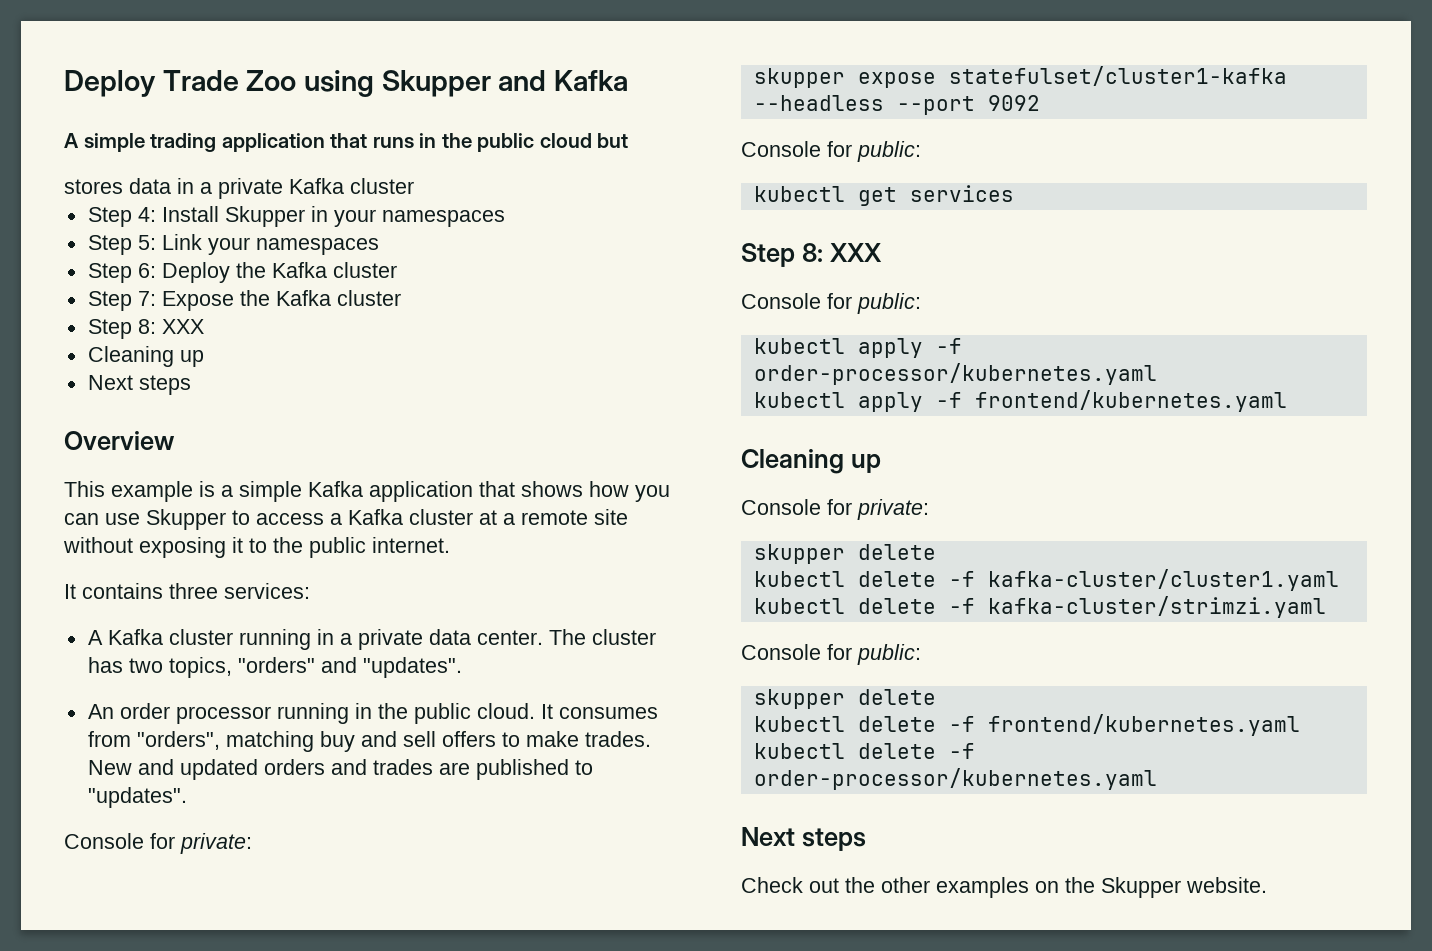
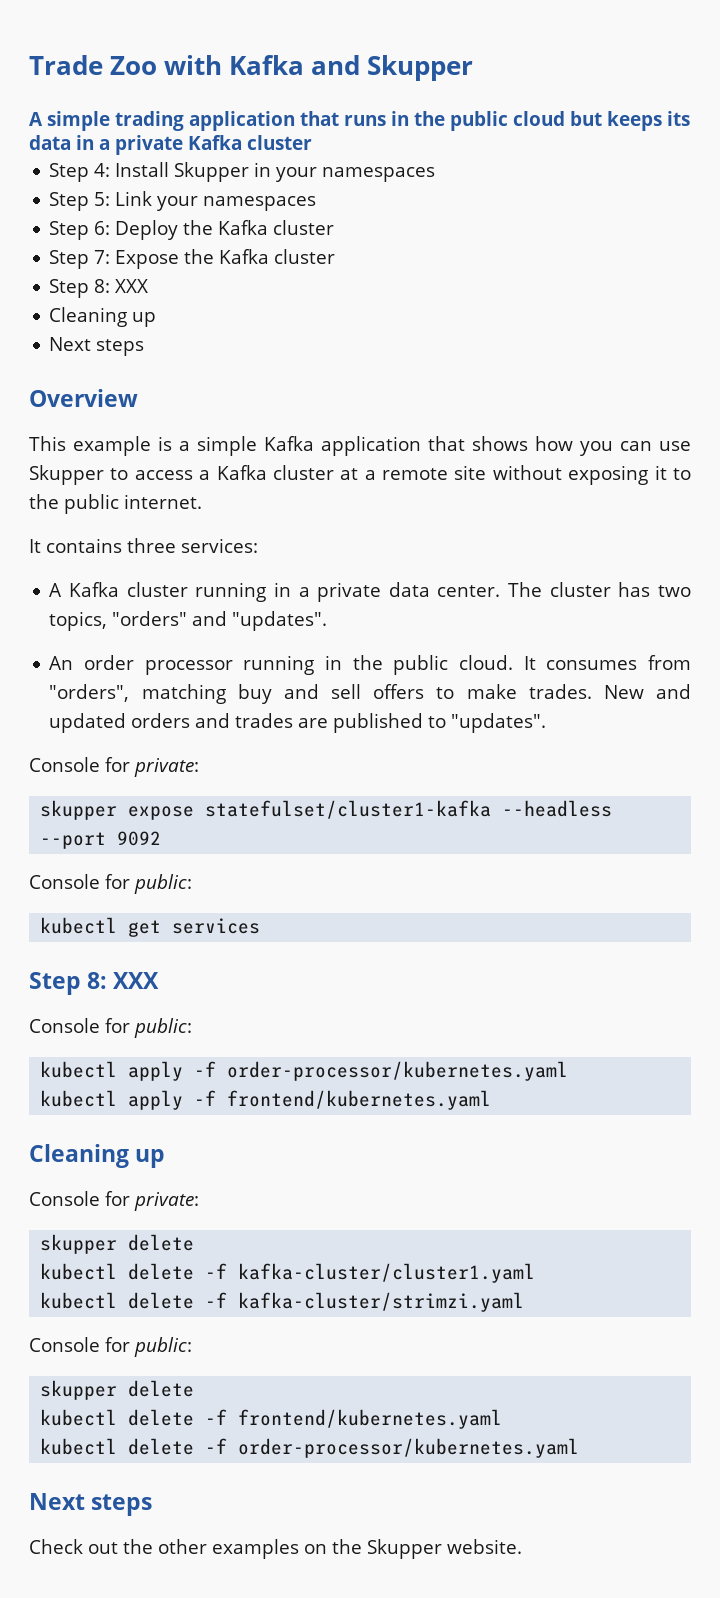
[64,70,156,97] Deploy -> (29, 65) none
[304,70,629,97] using Skupper and Kafka -> [164,55,474,81] with Kafka and Skupper
[64,179,123,194] // stores -> [607,111,690,131] keeps its

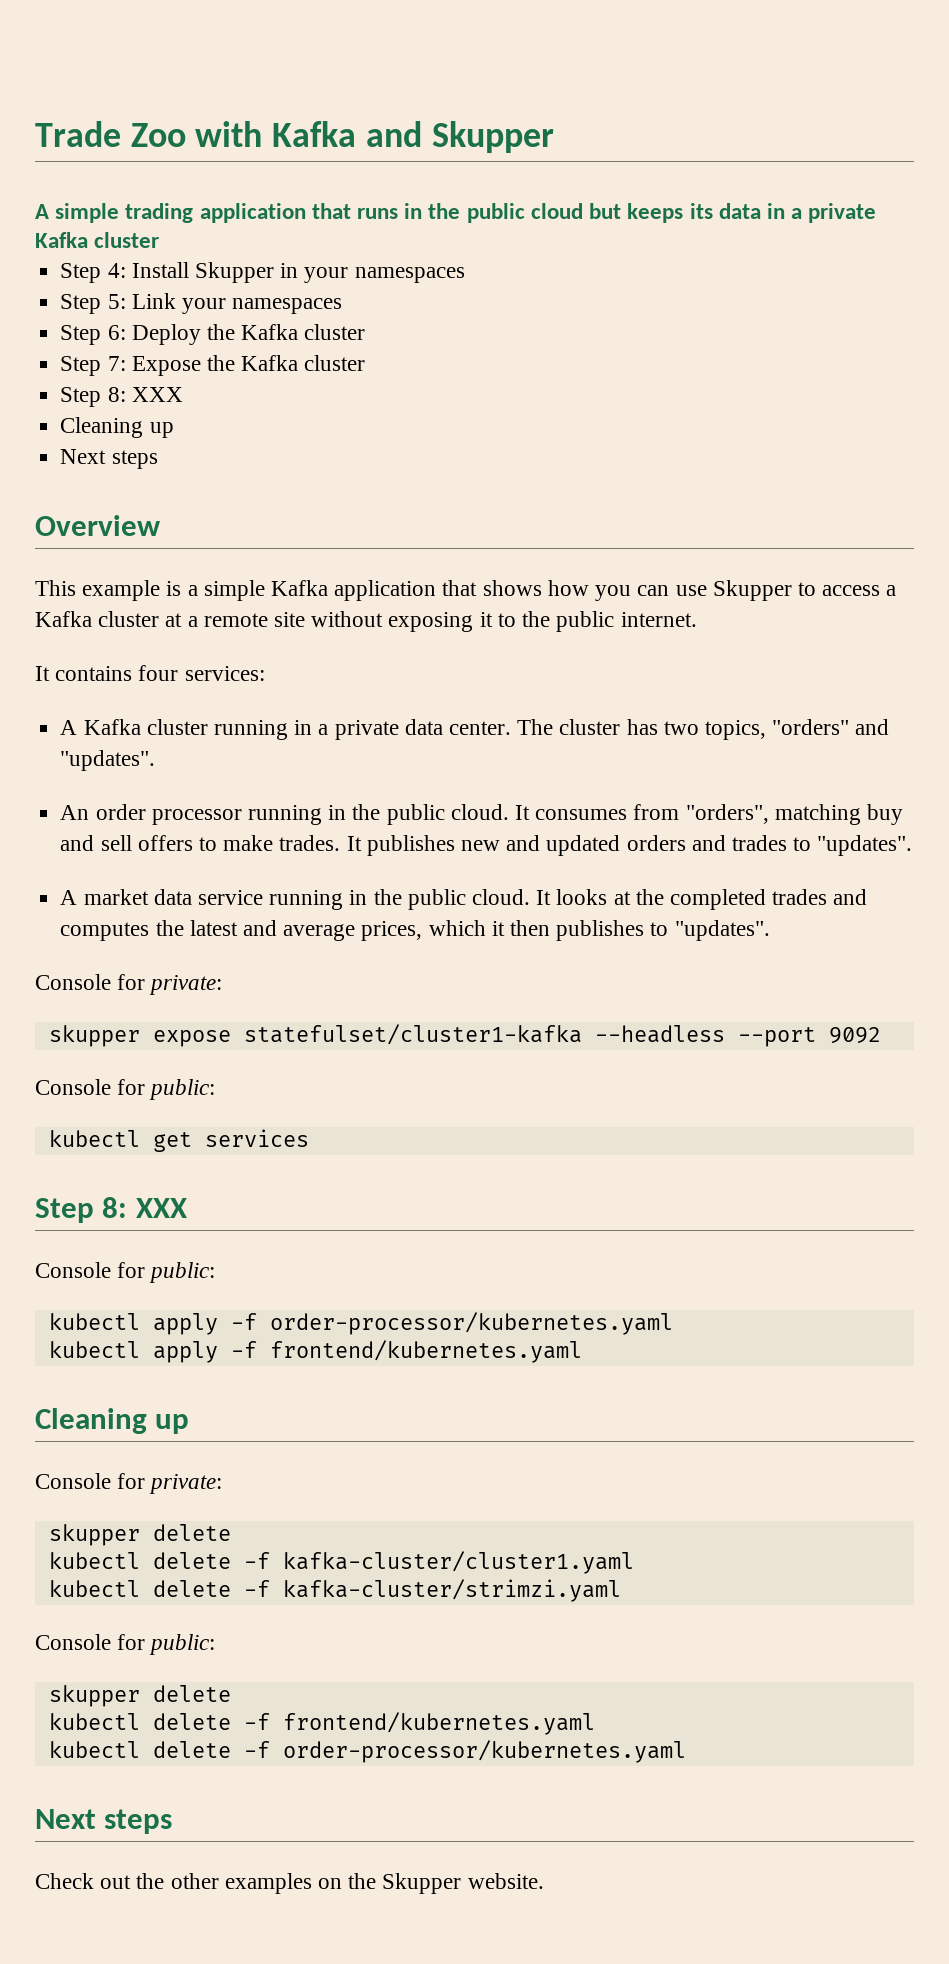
[127,538,176,553] three -> [138,665,179,681] four
[603,685,644,699] New -> [346,835,500,856] It publishes new
[298,713,424,733] are published -> [793,835,913,856] [60,889,868,910] [60,920,645,941] to "updates". // A market data service running in the public cloud. It looks at the completed trades and computes the latest and average prices, which it then publishes

